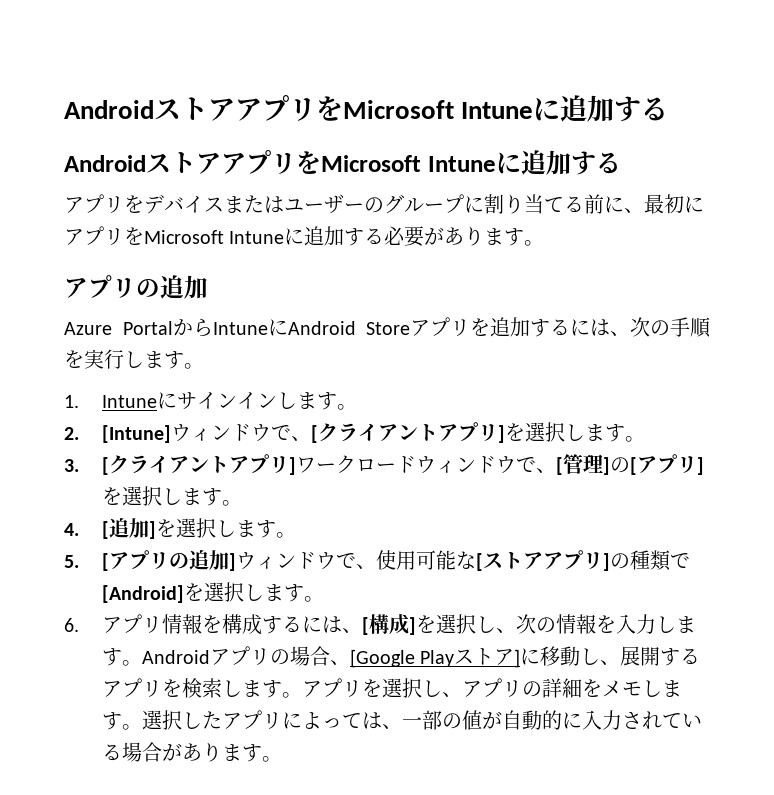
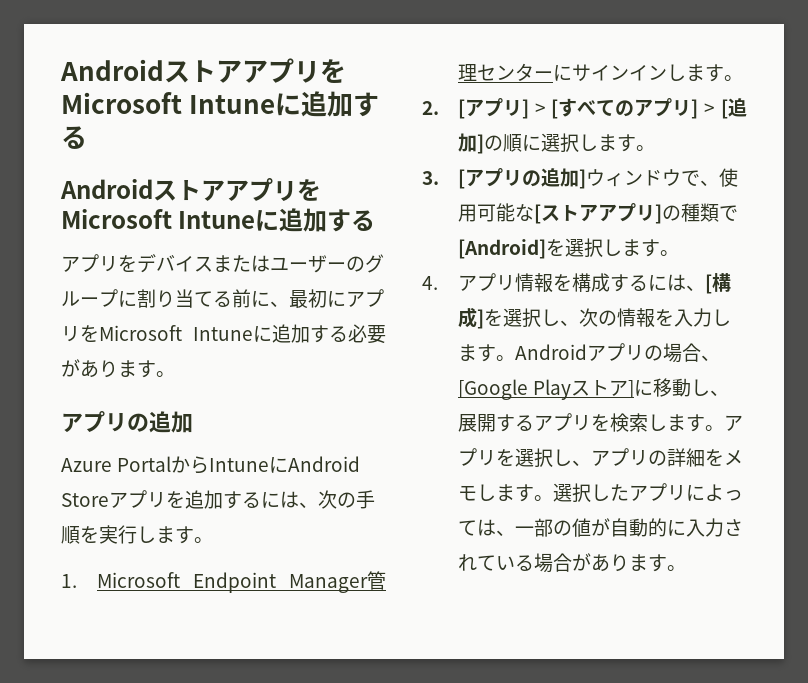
[101,395,157,408] Intune -> [96,571,386,593] [457,63,553,81] Microsoft Endpoint Manager管理センター
[101,422,645,443] [64,454,704,475] [101,486,242,506] [64,523,79,536] [Intune]ウィンドウで、[クライアントアプリ]を選択します。 // 3. [クライアントアプリ]ワークロードウィンドウで、[管理]の[アプリ]を選択します。 // 4. -> [457,98,716,119] [アプリ] > [すべてのアプリ] >
[155,518,296,538] [64,555,79,568] を選択します。 // 5. -> [483,133,655,153] [422,171,439,185] の順に選択します。 // 3.
[64,618,79,632] 6. -> [422,276,438,290] 4.

